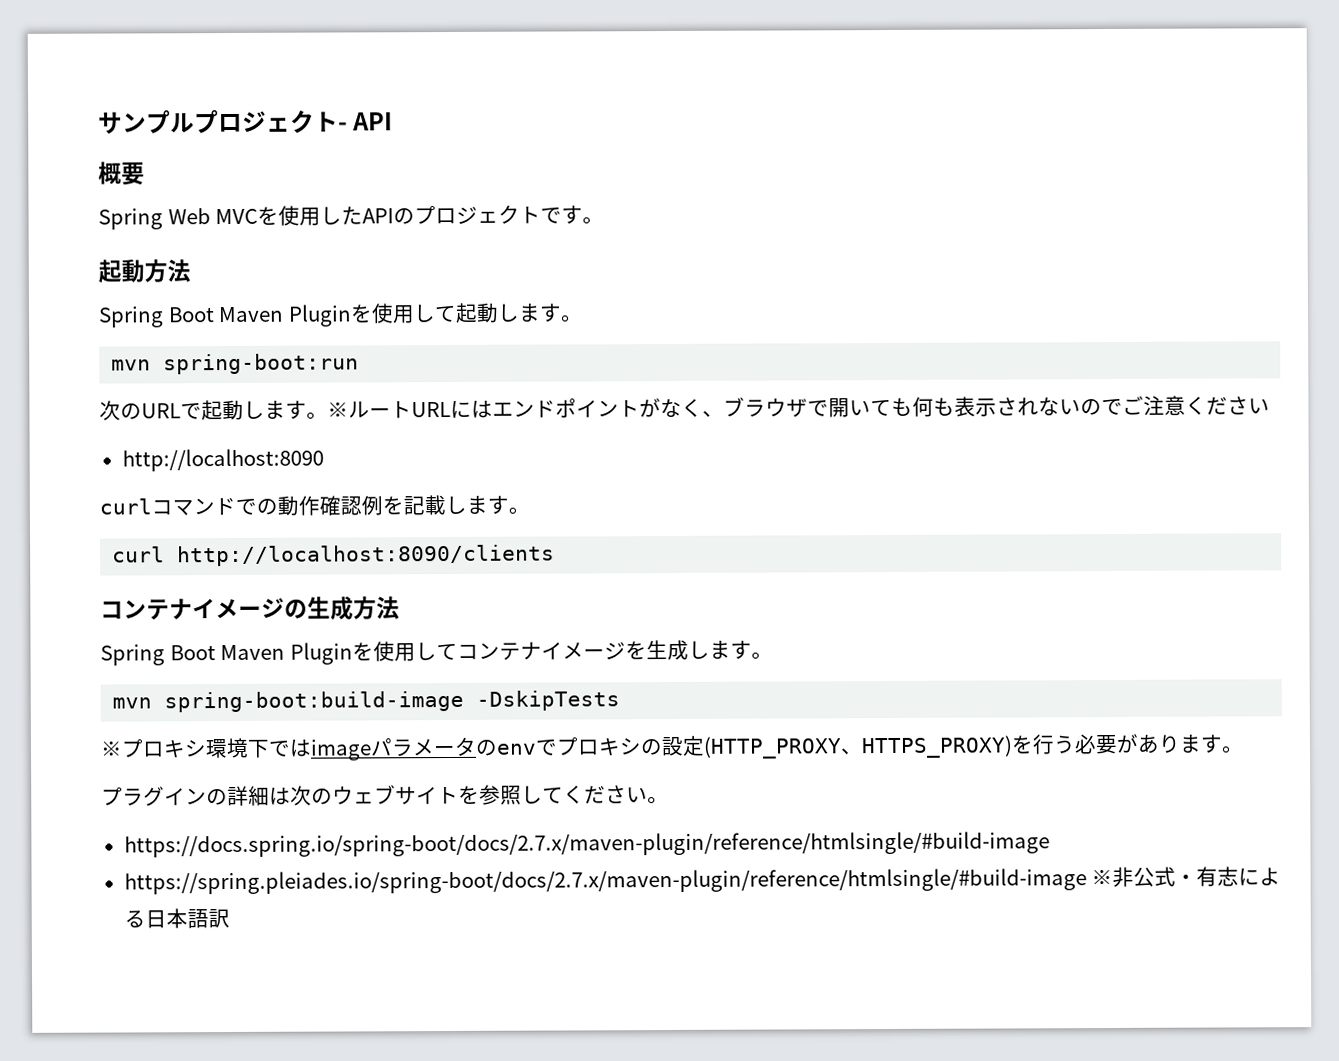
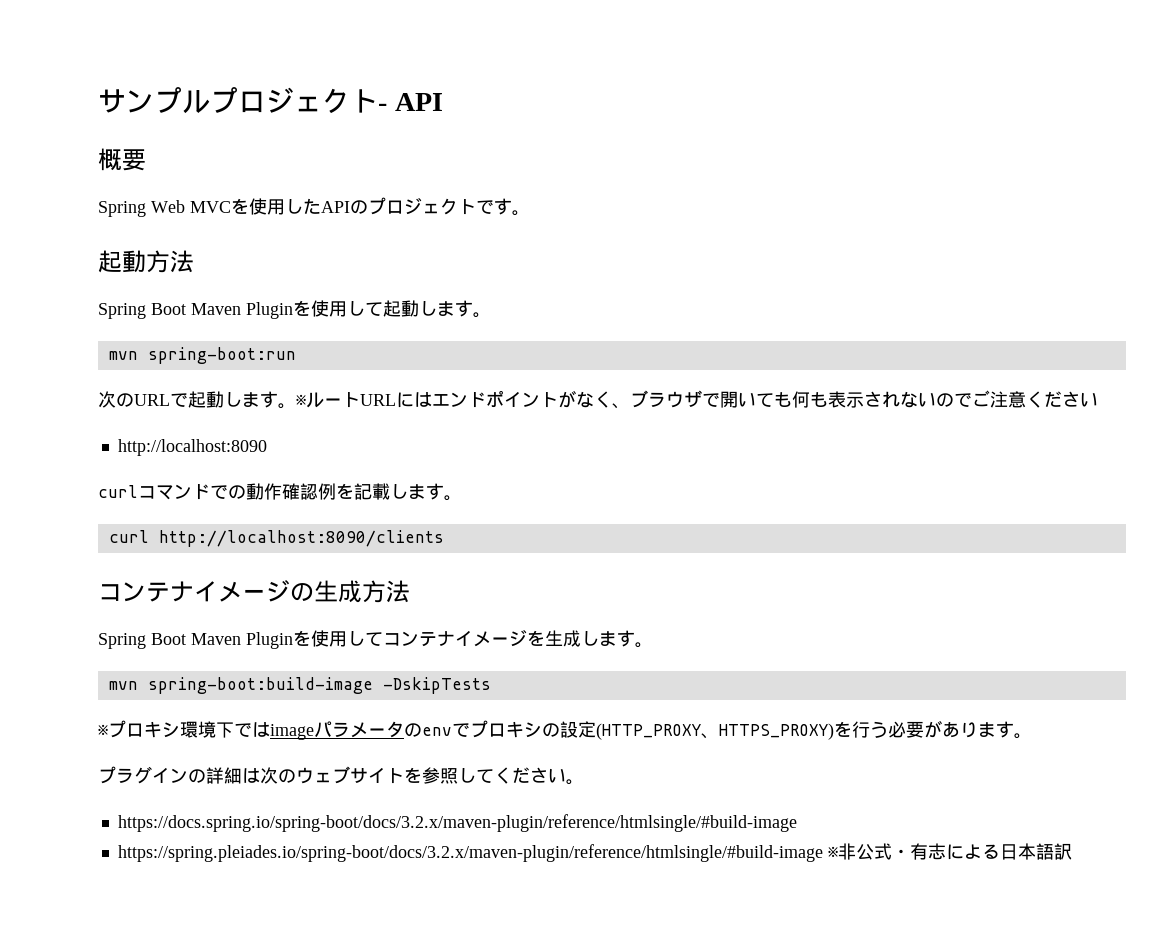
[123,831,1050,858] [123,868,1087,895] https://docs.spring.io/spring-boot/docs/2.7.x/maven-plugin/reference/htmlsingle/#build-image // https://spring.pleiades.io/spring-boot/docs/2.7.x/maven-plugin/reference/htmlsingle/#build-image -> [117,814,797,832] [117,844,823,862] https://docs.spring.io/spring-boot/docs/3.2.x/maven-plugin/reference/htmlsingle/#build-image // https://spring.pleiades.io/spring-boot/docs/3.2.x/maven-plugin/reference/htmlsingle/#build-image

